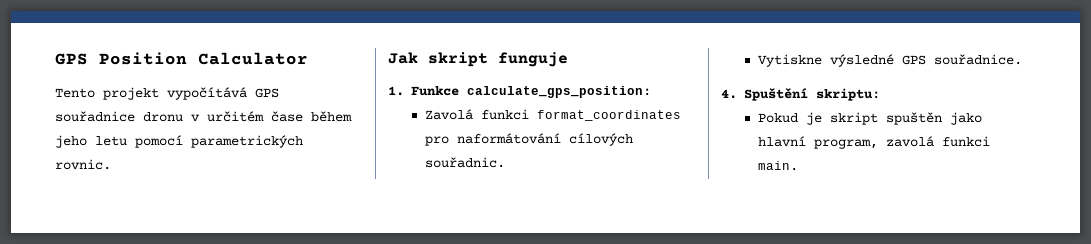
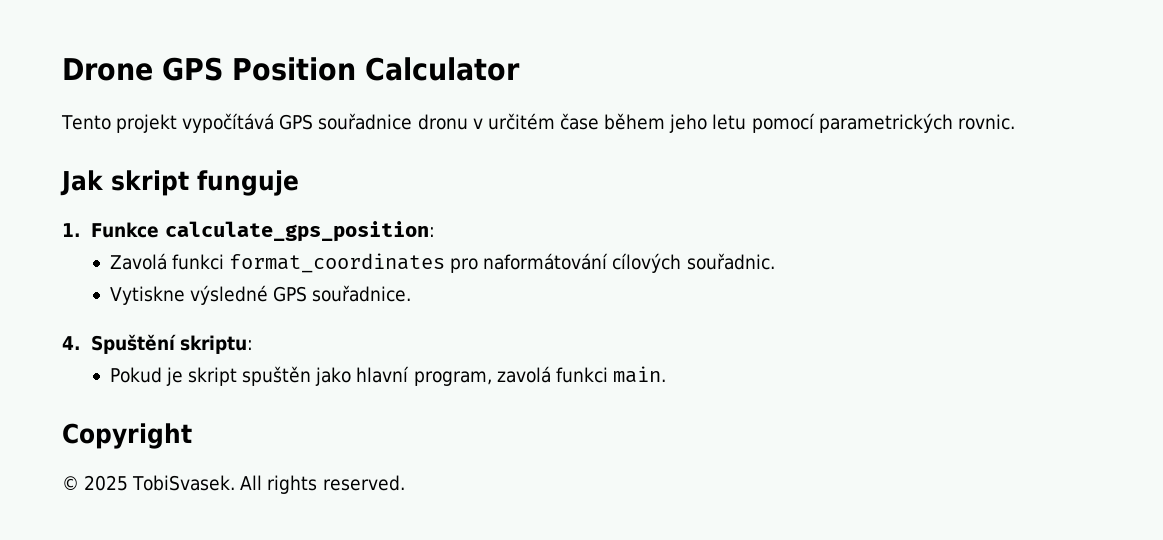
(55, 59) none -> [62,58,153,81] Drone
(798, 166) none -> [62,423,192,449] [62,475,405,494] // Copyright // © 2025 TobiSvasek. All rights reserved.

